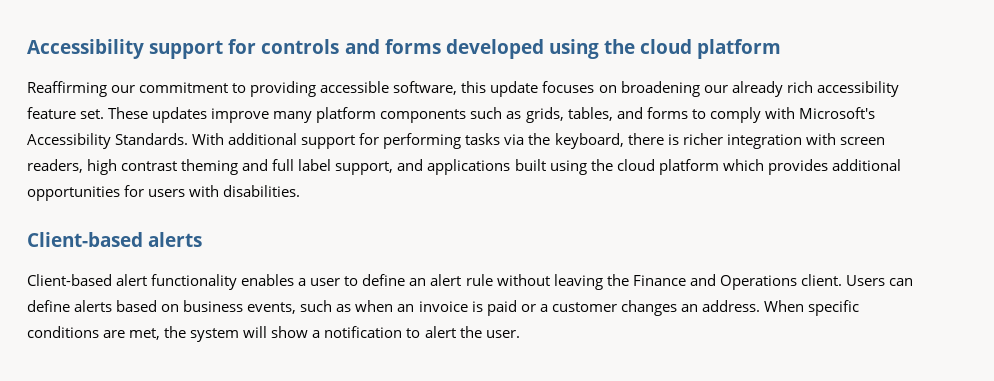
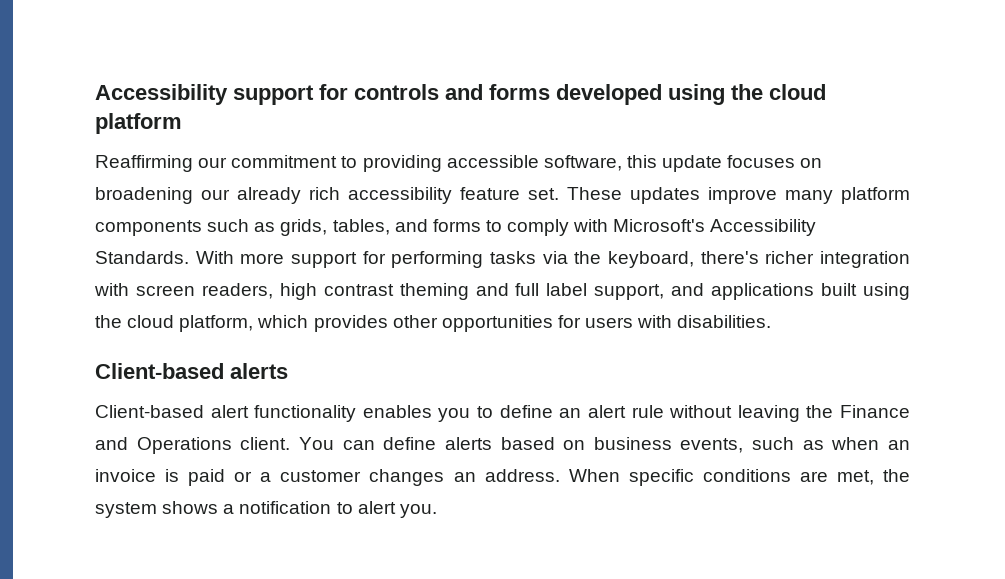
[228,133,298,145] additional -> [240,253,285,264] more
[627,133,679,145] there is -> [700,251,759,264] there's
[658,159,719,175] platform -> [179,315,254,332] platform,
[831,159,901,171] additional -> [392,315,438,328] other
[298,278,341,286] a user -> [438,408,471,422] you
[845,275,885,286] Users -> [298,437,334,450] You
[243,326,309,338] will show -> [162,501,219,514] shows
[459,326,520,338] the user. -> [399,504,437,518] you.

